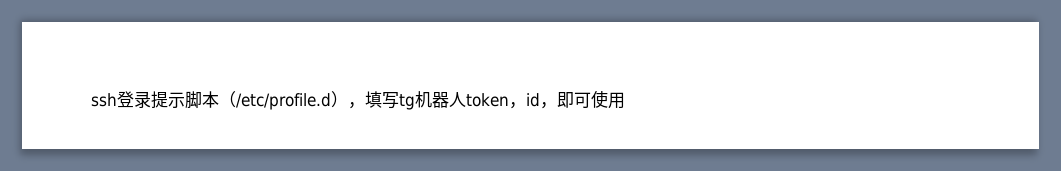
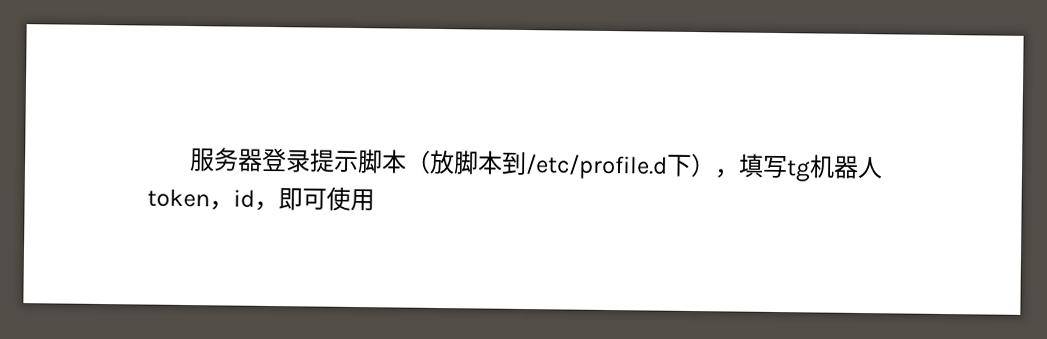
[91,93,117,107] ssh -> [189,147,264,172] 服务器
[236,93,331,110] /etc/profile.d -> [429,149,693,180] 放脚本到/etc/profile.d下

